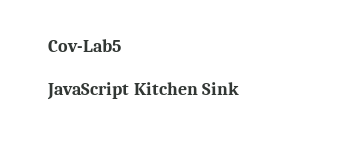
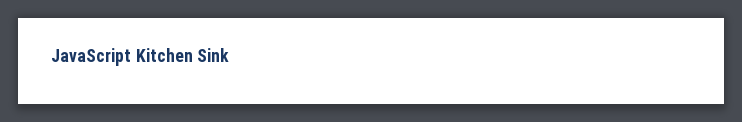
[48,39,121,52] Cov-Lab5 // -> (51, 57) none

